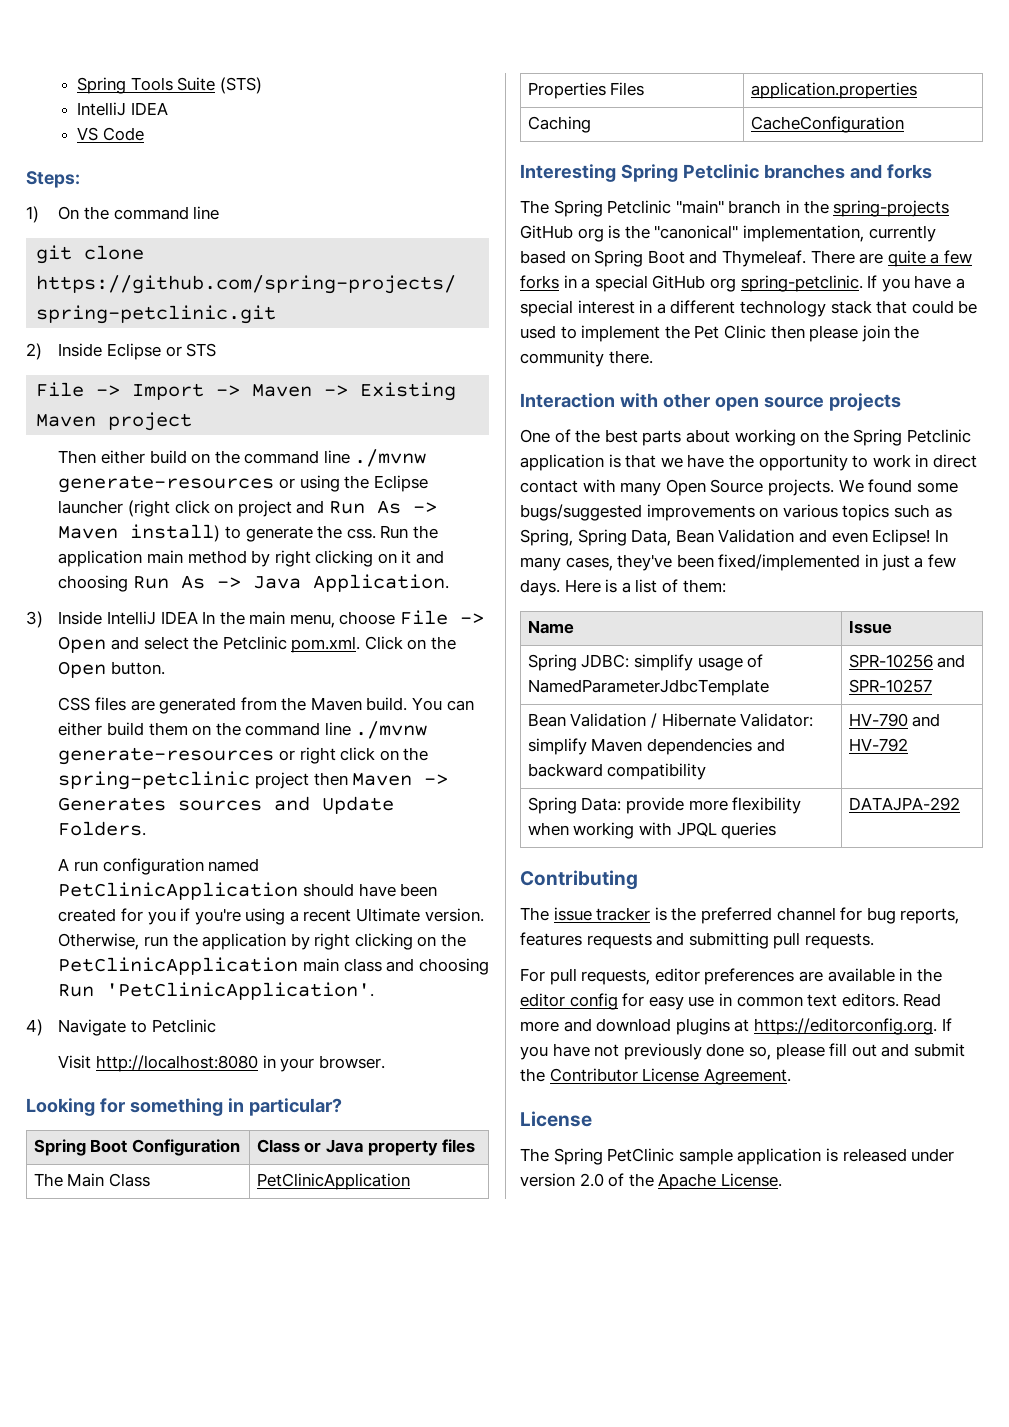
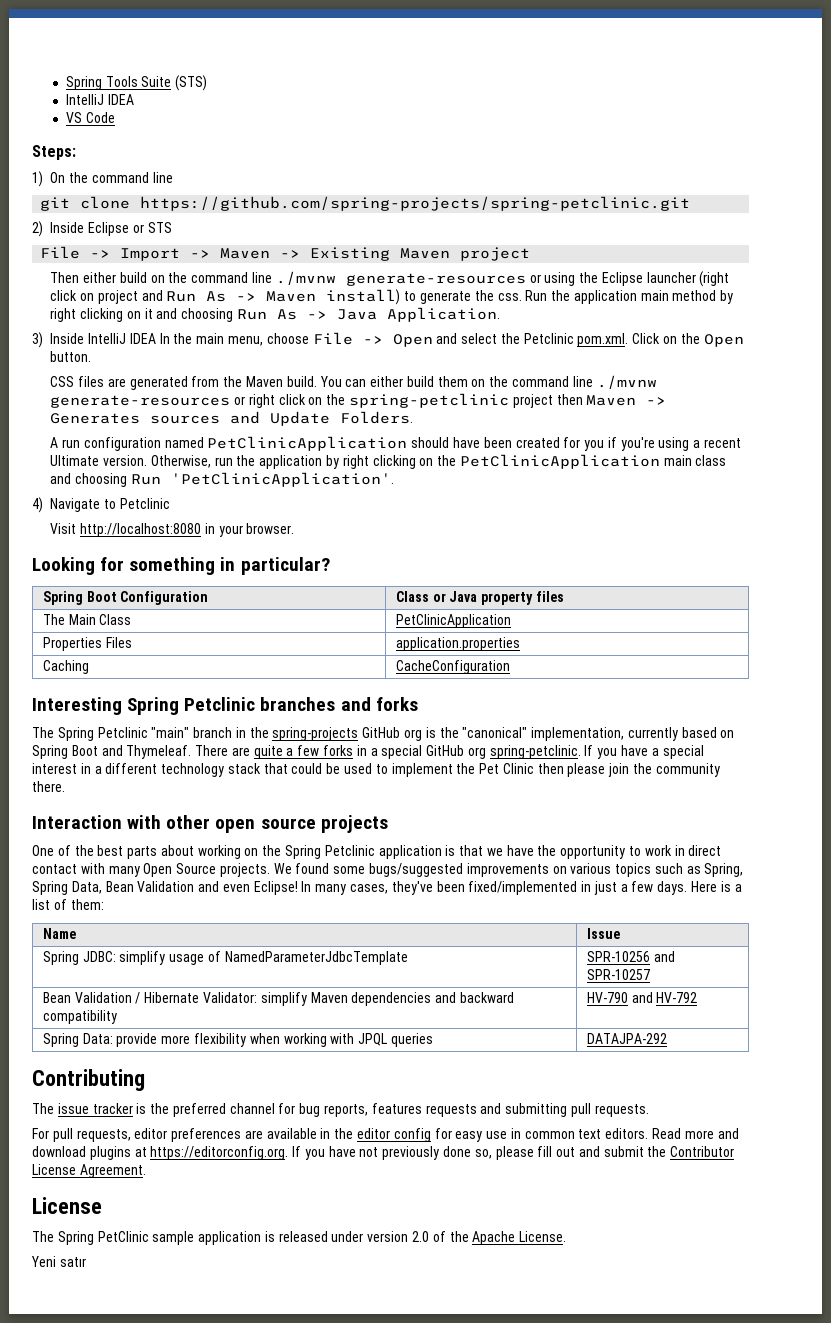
(782, 1180) none -> [31,1256,86,1267] // Yeni satır

